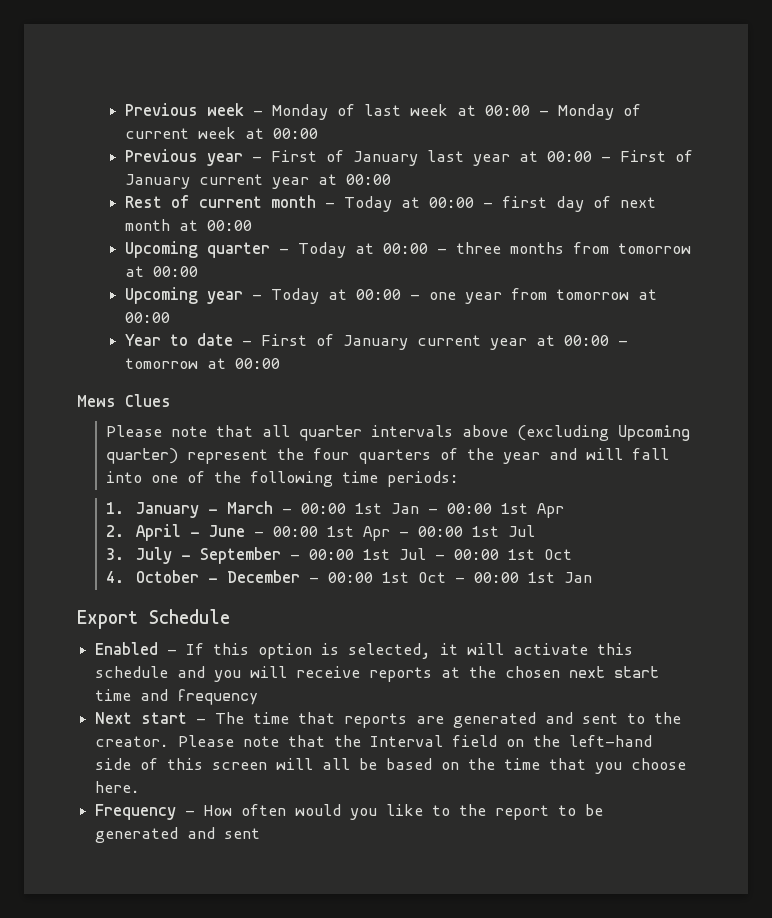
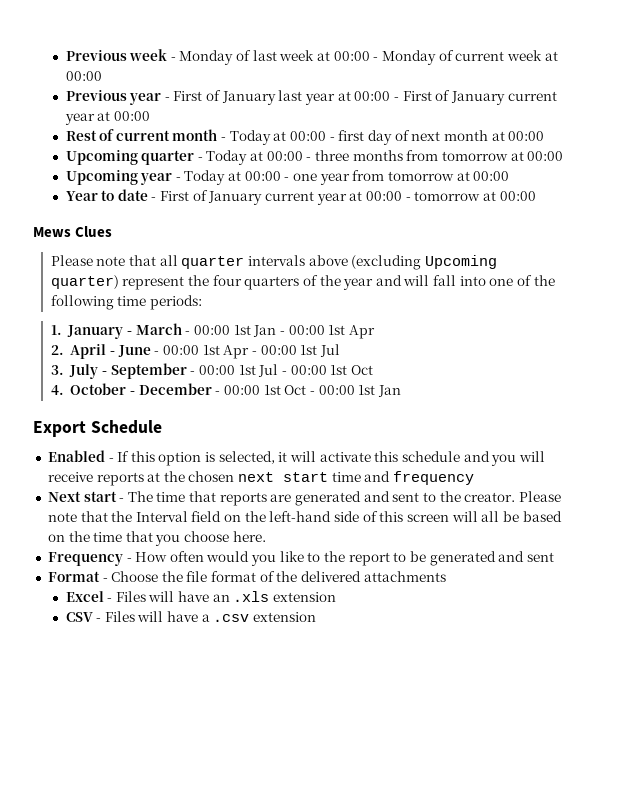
(261, 833) none -> [47,571,446,582] [65,591,337,602] [65,611,317,622] // Format - Choose the file format of the delivered attachments // Excel - Files will have an .xls extension // CSV - Files will have a .csv extension

